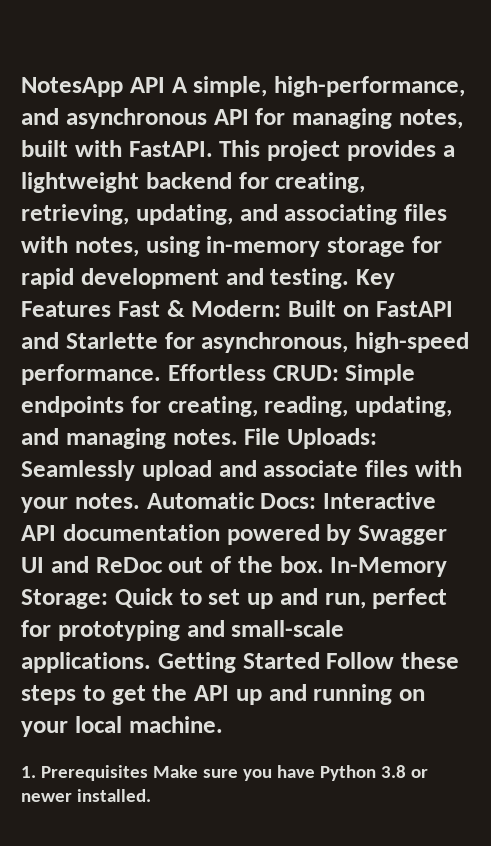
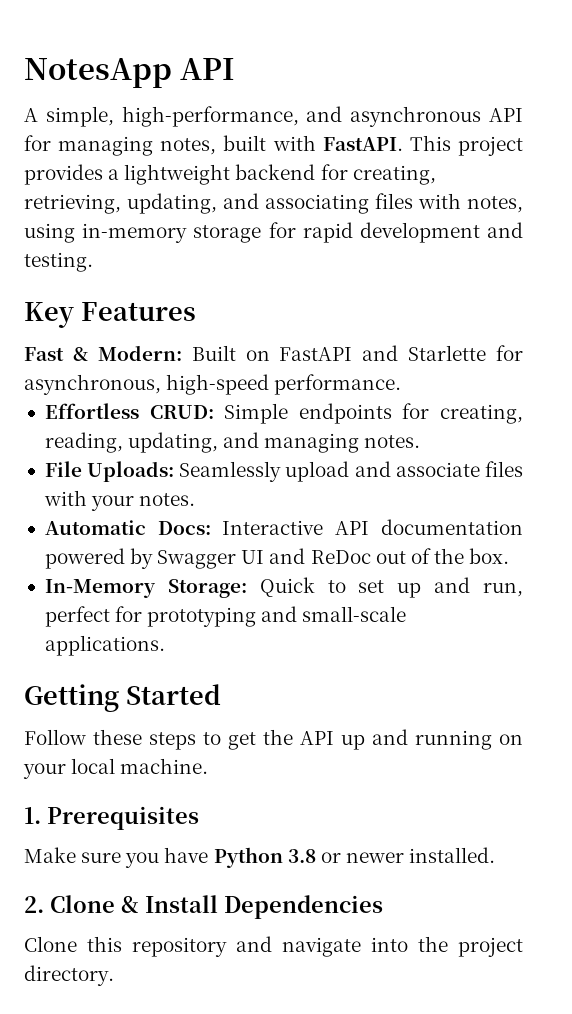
(165, 85) none -> (235, 69) //
(350, 278) none -> (93, 262) //
(111, 309) none -> (196, 311) //
(161, 374) none -> (402, 384) //
(238, 437) none -> (421, 441) //
(140, 501) none -> (196, 499) //
(324, 564) none -> (510, 556) //
(151, 662) none -> (165, 645) //
(320, 660) none -> (221, 694) //
(148, 773) none -> (199, 818) //
(151, 795) none -> [24,895,383,919] [24,936,523,957] [24,965,114,986] // 2. Clone & Install Dependencies // Clone this repository and navigate into the project directory.

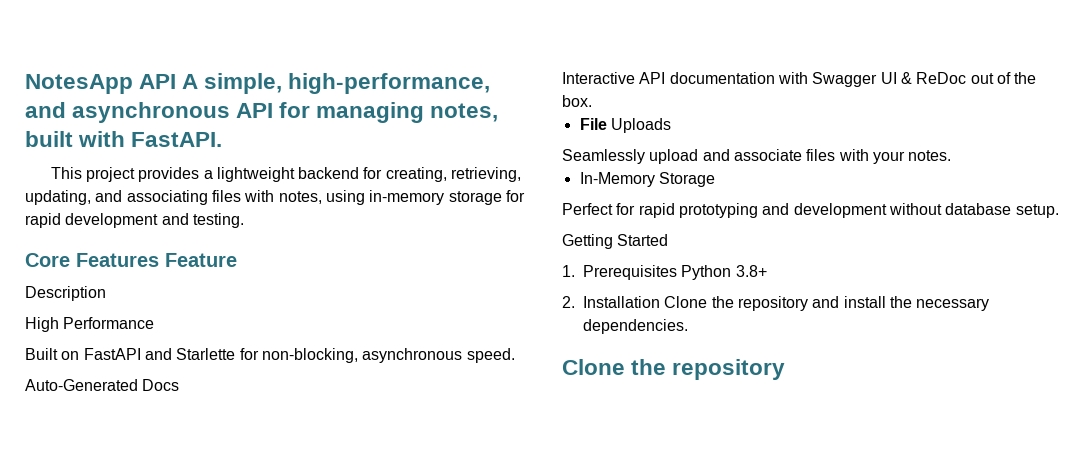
(235, 69) // -> (177, 81) none
(403, 144) none -> (223, 139) //
[24,302,74,328] Key -> [25,253,70,267] Core
[24,345,182,361] // Fast & Modern: -> [165,253,237,267] [25,286,106,301] [25,317,155,332] Feature // Description // High Performance //
[24,374,402,395] [44,403,523,424] [44,432,421,453] asynchronous, high-speed performance. // Effortless CRUD: Simple endpoints for creating, reading, updating, and managing notes. -> [261,348,515,363] [25,379,180,391] [562,72,1037,87] [562,95,592,107] non-blocking, asynchronous speed. // Auto-Generated Docs // Interactive API documentation with Swagger UI & ReDoc out of the box.
[87,461,175,482] Uploads: -> [610,118,671,133] Uploads //
[44,519,524,535] [44,548,510,569] [44,577,523,598] [44,606,407,627] [44,635,165,656] [24,684,221,712] [24,729,523,750] [23,758,209,779] [24,806,199,830] [24,847,496,868] [24,895,383,919] [24,936,523,957] [24,965,114,986] Automatic Docs: Interactive API documentation powered by Swagger UI and ReDoc out of the box. // In-Memory Storage: Quick to set up and run, perfect for prototyping and small-scale applications. // Getting Started // Follow these steps to get the API up and running on your local machine. // 1. Prerequisites // Make sure you have Python 3.8 or newer installed. // 2. Clone & Install Dependencies // Clone this repository and navigate into the project directory. -> [579,172,715,187] [562,203,1059,218] [562,234,669,249] [562,265,767,280] [562,296,990,311] [583,319,688,334] [562,359,786,380] In-Memory Storage // Perfect for rapid prototyping and development without database setup. // Getting Started // 1. Prerequisites Python 3.8+ // 2. Installation Clone the repository and install the necessary dependencies. // Clone the repository

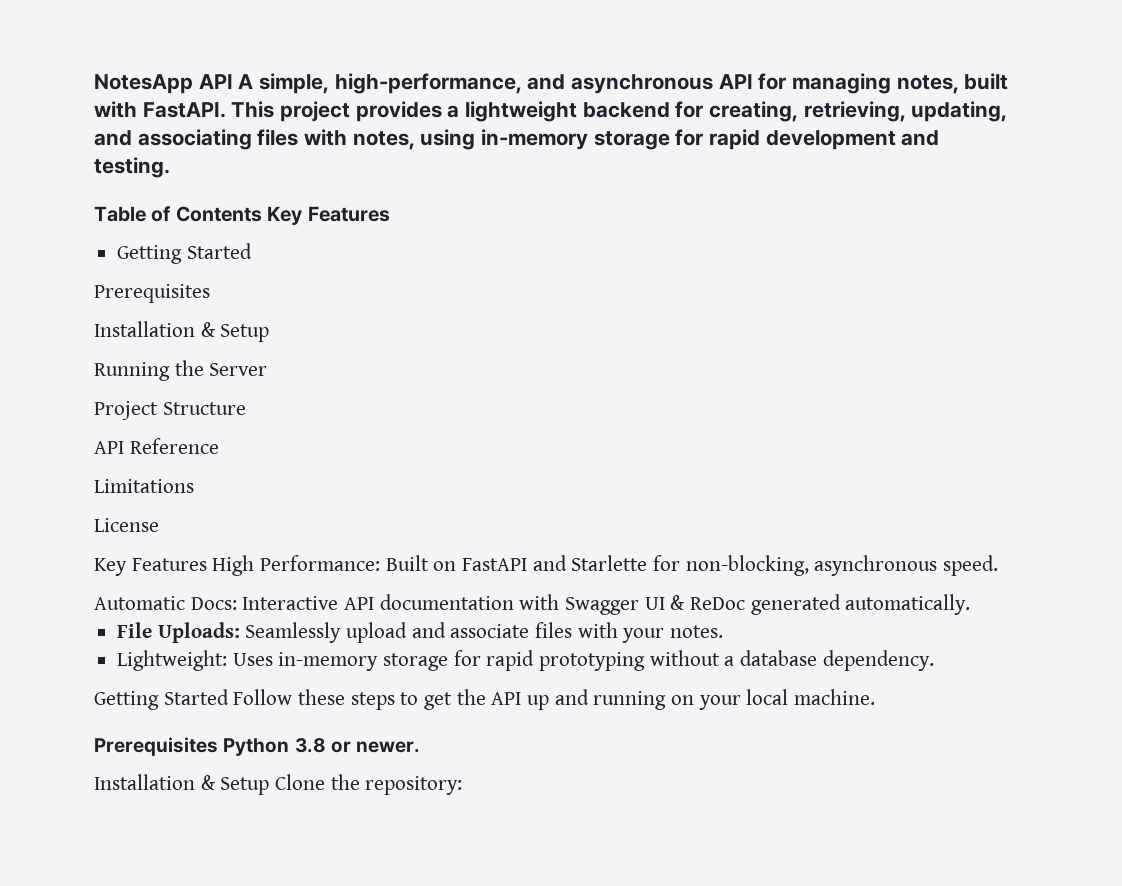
(223, 139) // -> (226, 110) none
[25,253,237,267] [25,286,106,301] [25,317,155,332] Core Features Feature // Description // High Performance // -> [94,206,390,225] [117,243,252,264] [94,284,210,303] [94,321,270,342] [94,360,268,381] [94,401,246,420] [94,438,219,454] [94,479,194,493] [94,518,159,532] [94,555,381,576] Table of Contents Key Features // Getting Started // Prerequisites // Installation & Setup // Running the Server // Project Structure // API Reference // Limitations // License // Key Features High Performance:
[25,379,180,391] Auto-Generated Docs // -> [94,596,237,610] Automatic Docs:
[970,72,1037,84] [562,95,592,107] out of the box. -> [750,594,971,615] generated automatically.
[610,118,671,133] Uploads // -> [157,622,240,643] Uploads:
[579,172,715,187] [562,203,1059,218] [562,234,669,249] [562,265,767,280] [562,296,990,311] [583,319,688,334] [562,359,786,380] In-Memory Storage // Perfect for rapid prototyping and development without database setup. // Getting Started // 1. Prerequisites Python 3.8+ // 2. Installation Clone the repository and install the necessary dependencies. // Clone the repository -> [117,650,934,671] [94,689,876,710] [94,737,421,756] [94,774,463,795] Lightweight: Uses in-memory storage for rapid prototyping without a database dependency. // Getting Started Follow these steps to get the API up and running on your local machine. // Prerequisites Python 3.8 or newer. // Installation & Setup Clone the repository:

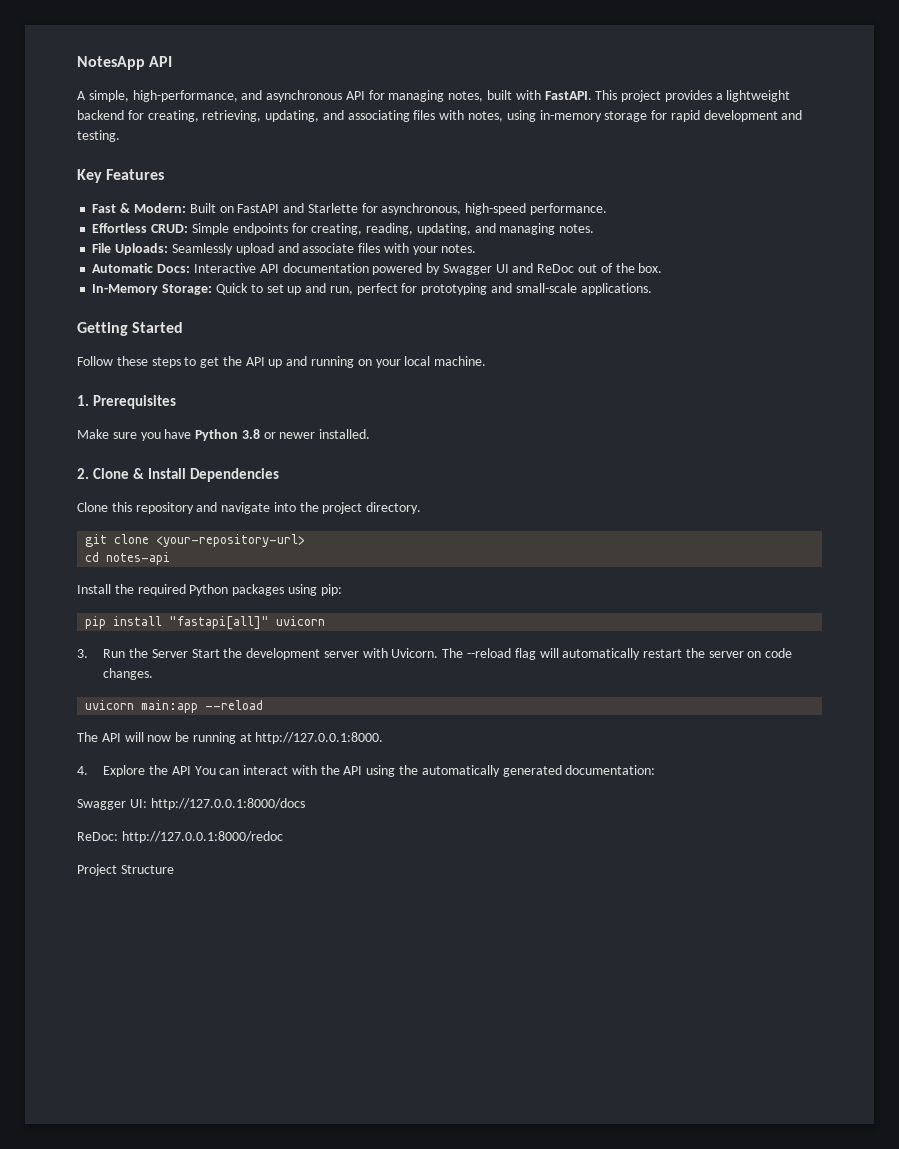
(233, 81) none -> (173, 61) //
[94,206,262,222] Table of Contents -> (120, 136) none
[117,243,252,264] [94,284,210,303] [94,321,270,342] [94,360,268,381] [94,401,246,420] [94,438,219,454] [94,479,194,493] [94,518,159,532] [94,555,381,576] Getting Started // Prerequisites // Installation & Setup // Running the Server // Project Structure // API Reference // Limitations // License // Key Features High Performance: -> [92,203,186,213] Fast & Modern:
[685,555,999,576] [94,594,971,615] non-blocking, asynchronous speed. // Automatic Docs: Interactive API documentation with Swagger UI & ReDoc generated automatically. -> [381,203,607,215] [92,223,595,235] asynchronous, high-speed performance. // Effortless CRUD: Simple endpoints for creating, reading, updating, and managing notes.
[117,650,934,671] [94,689,229,710] Lightweight: Uses in-memory storage for rapid prototyping without a database dependency. // Getting Started -> [92,263,663,275] [92,283,652,295] [77,322,184,336] Automatic Docs: Interactive API documentation powered by Swagger UI and ReDoc out of the box. // In-Memory Storage: Quick to set up and run, perfect for prototyping and small-scale applications. // Getting Started //
[94,737,421,756] [94,774,463,795] Prerequisites Python 3.8 or newer. // Installation & Setup Clone the repository: -> [77,395,176,409] [77,429,371,441] [77,468,279,482] [77,502,422,514] [85,534,306,547] [85,552,171,565] [77,584,342,596] [85,616,326,630] [77,648,793,660] [103,668,154,680] [85,700,264,713] [77,732,384,744] [77,765,656,777] [77,798,305,810] [77,831,283,843] [77,864,174,876] 1. Prerequisites // Make sure you have Python 3.8 or newer installed. // 2. Clone & Install Dependencies // Clone this repository and navigate into the project directory. // git clone <your-repository-url> // cd notes-api // Install the required Python packages using pip: // pip install "fastapi[all]" uvicorn // 3. Run the Server Start the development server with Uvicorn. The --reload flag will automatically restart the server on code changes. // uvicorn main:app --reload // The API will now be running at http://127.0.0.1:8000. // 4. Explore the API You can interact with the API using the automatically generated documentation: // Swagger UI: http://127.0.0.1:8000/docs // ReDoc: http://127.0.0.1:8000/redoc // Project Structure

